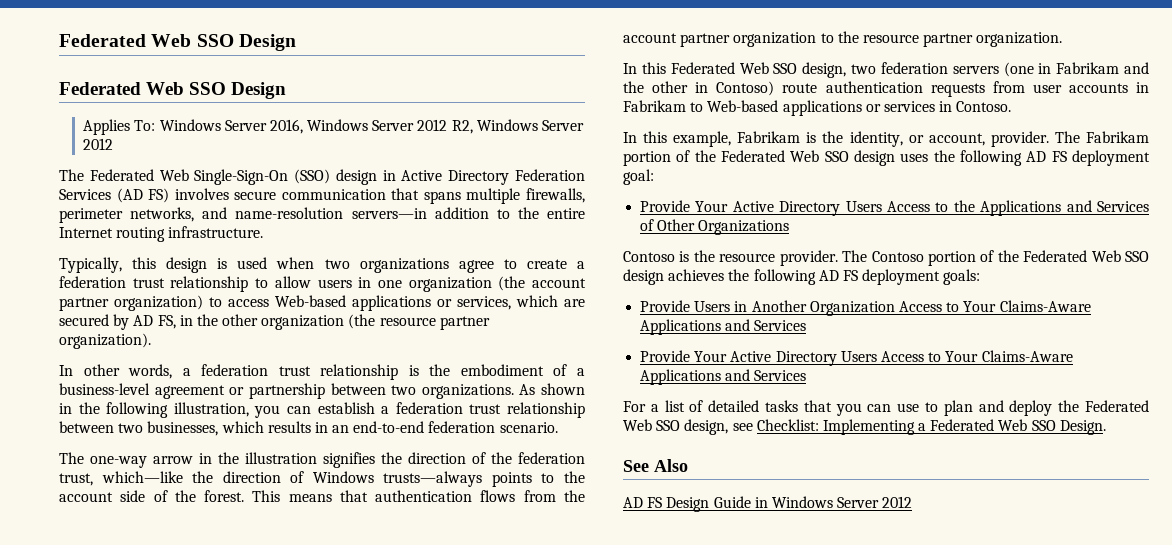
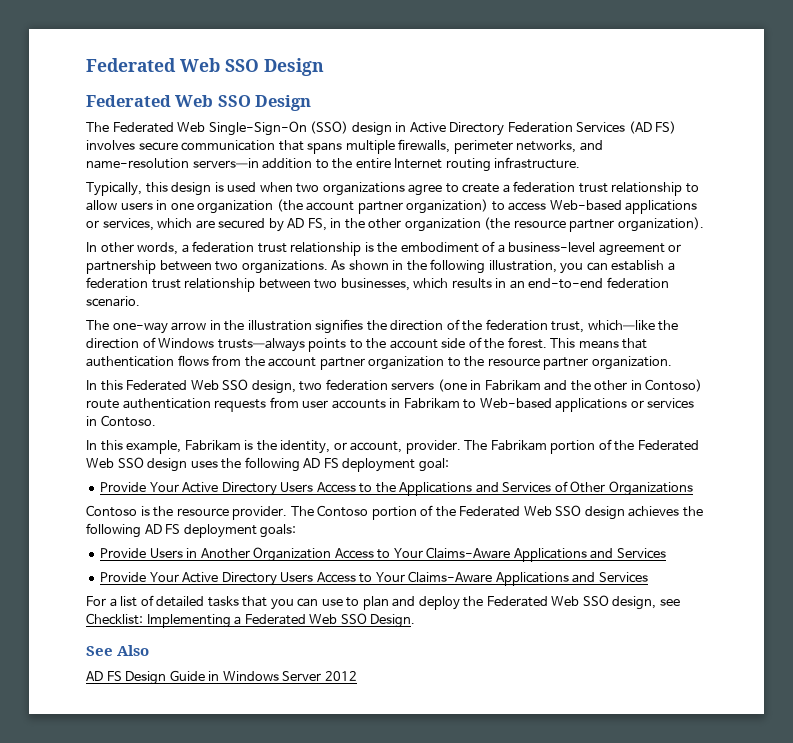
[83,119,585,135] [83,138,114,150] // Applies To: Windows Server 2016, Windows Server 2012 R2, Windows Server 2012 -> (312, 103) none

